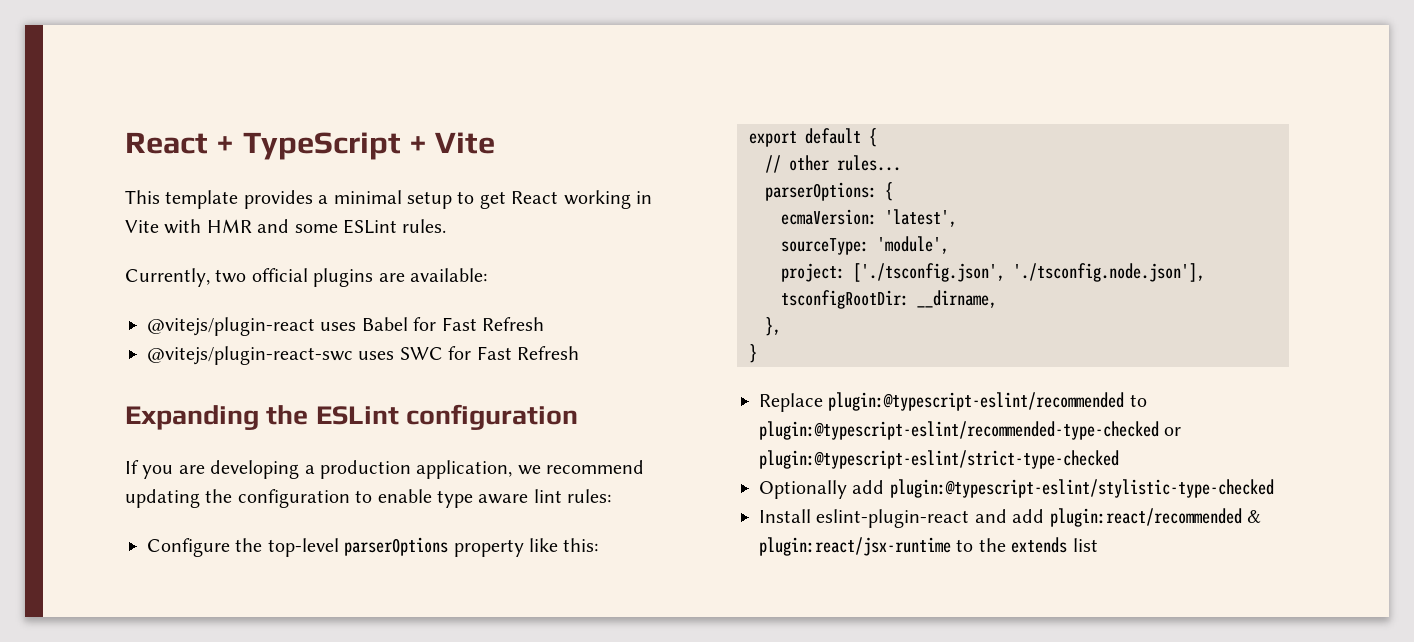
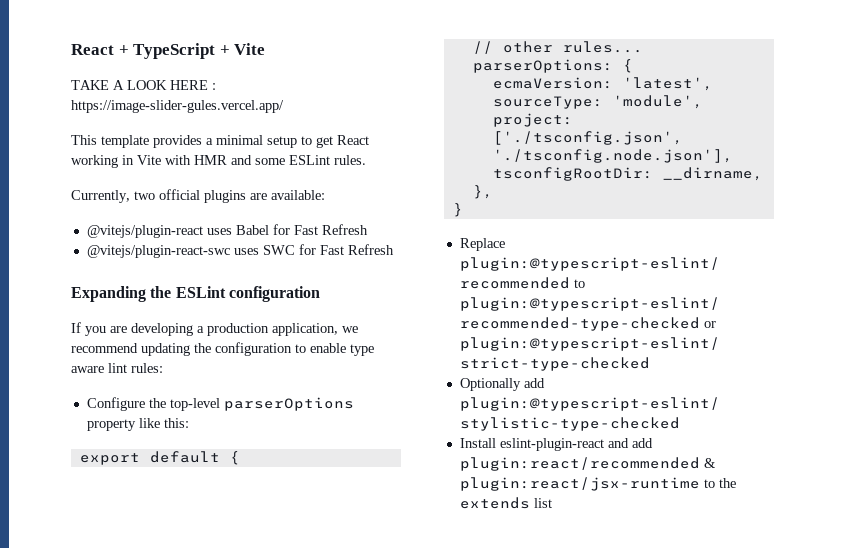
(496, 143) none -> [71,80,216,90] [71,100,284,113] // TAKE A LOOK HERE : https://image-slider-gules.vercel.app/

